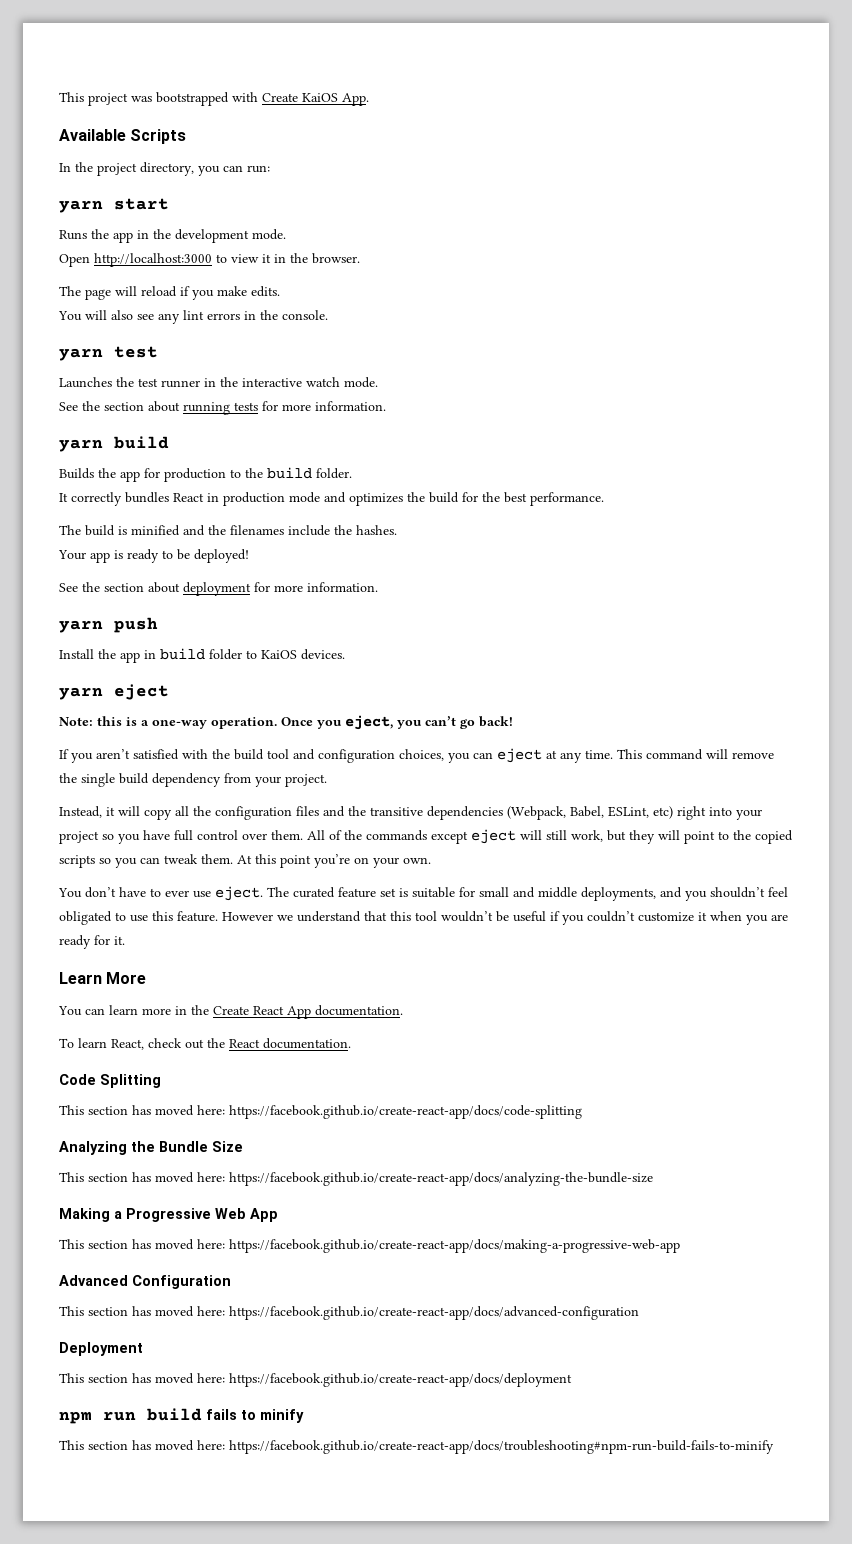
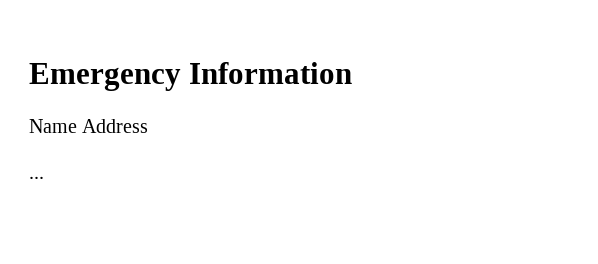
[59,92,369,106] [59,129,187,144] [59,162,270,176] [59,198,169,213] [59,229,286,243] [59,253,360,267] [59,286,280,300] [58,310,328,324] [59,346,158,361] [59,377,378,388] [59,401,386,415] [59,436,169,452] [59,467,352,482] [59,492,604,506] [59,525,397,536] [58,549,249,563] [59,582,378,596] [59,617,158,633] [59,648,345,663] [59,684,169,700] [59,715,513,730] [59,748,774,763] [59,773,327,787] [59,806,762,820] [59,829,793,844] [59,854,431,868] [58,886,788,901] [59,911,788,925] [59,935,125,949] [59,972,147,984] [58,1005,403,1019] [59,1038,351,1050] [59,1074,161,1088] [59,1105,582,1119] [59,1141,243,1155] [59,1172,653,1186] [59,1208,278,1222] [59,1239,680,1253] [59,1275,231,1289] [59,1306,639,1320] [59,1342,143,1356] [59,1373,572,1387] [59,1408,304,1424] [59,1440,774,1454] This project was bootstrapped with Create KaiOS App. // Available Scripts // In the project directory, you can run: // yarn start // Runs the app in the development mode. // Open http://localhost:3000 to view it in the browser. // The page will reload if you make edits. // You will also see any lint errors in the console. // yarn test // Launches the test runner in the interactive watch mode. // See the section about running tests for more information. // yarn build // Builds the app for production to the build folder. // It correctly bundles React in production mode and optimizes the build for the best performance. // The build is minified and the filenames include the hashes. // Your app is ready to be deployed! // See the section about deployment for more information. // yarn push // Install the app in build folder to KaiOS devices. // yarn eject // Note: this is a one-way operation. Once you eject, you can’t go back! // If you aren’t satisfied with the build tool and configuration choices, you can eject at any time. This command will remove the single build dependency from your project. // Instead, it will copy all the configuration files and the transitive dependencies (Webpack, Babel, ESLint, etc) right into your project so you have full control over them. All of the commands except eject will still work, but they will point to the copied scripts so you can tweak them. At this point you’re on your own. // You don’t have to ever use eject. The curated feature set is suitable for small and middle deployments, and you shouldn’t feel obligated to use this feature. However we understand that this tool wouldn’t be useful if you couldn’t customize it when you are ready for it. // Learn More // You can learn more in the Create React App documentation. // To learn React, check out the React documentation. // Code Splitting // This section has moved here: https://facebook.github.io/create-react-app/docs/code-splitting // Analyzing the Bundle Size // This section has moved here: https://facebook.github.io/create-react-app/docs/analyzing-the-bundle-size // Making a Progressive Web App // This section has moved here: https://facebook.github.io/create-react-app/docs/making-a-progressive-web-app // Advanced Configuration // This section has moved here: https://facebook.github.io/create-react-app/docs/advanced-configuration // Deployment // This section has moved here: https://facebook.github.io/create-react-app/docs/deployment // npm run build fails to minify // This section has moved here: https://facebook.github.io/create-react-app/docs/troubleshooting#npm-run-build-fails-to-minify -> [29,62,353,91] [29,119,149,133] [29,176,44,179] Emergency Information // Name Address // ...

